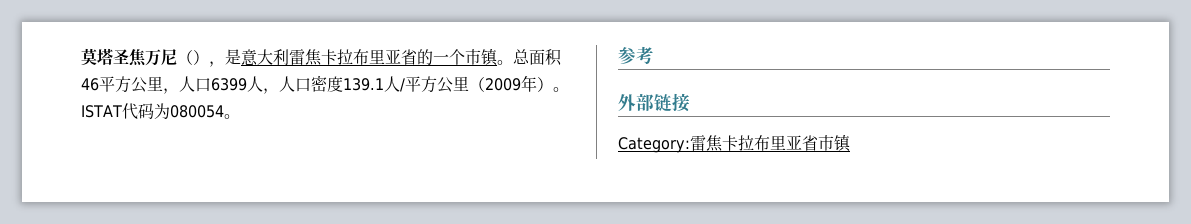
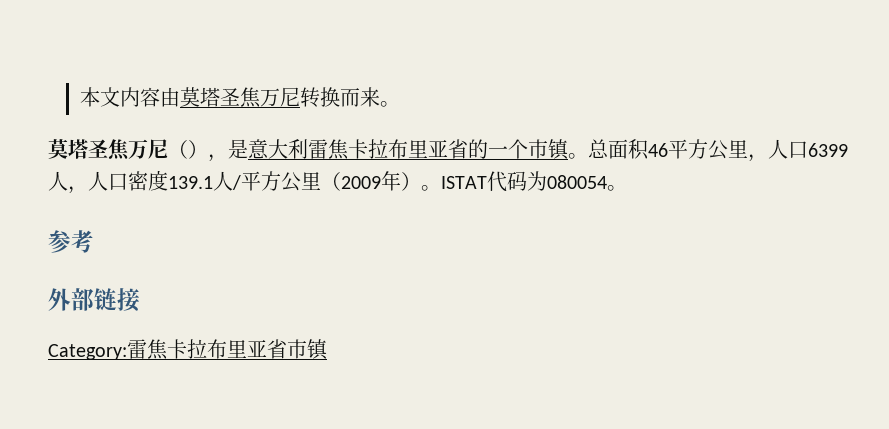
(81, 57) none -> [79,87,400,108] 本文内容由莫塔圣焦万尼转换而来。 //

